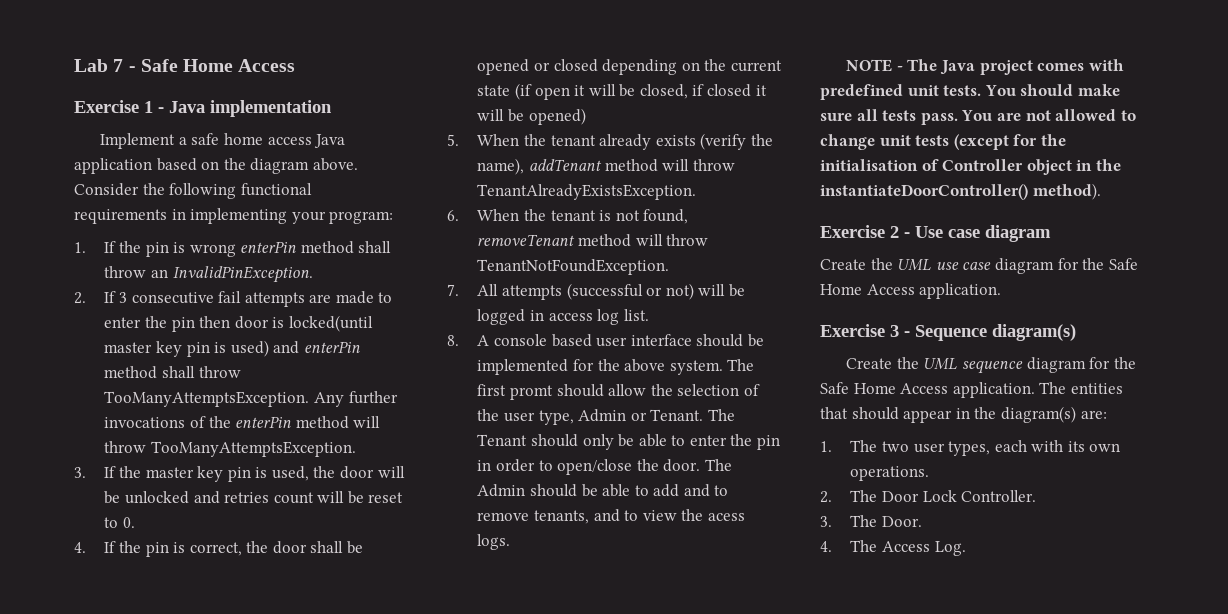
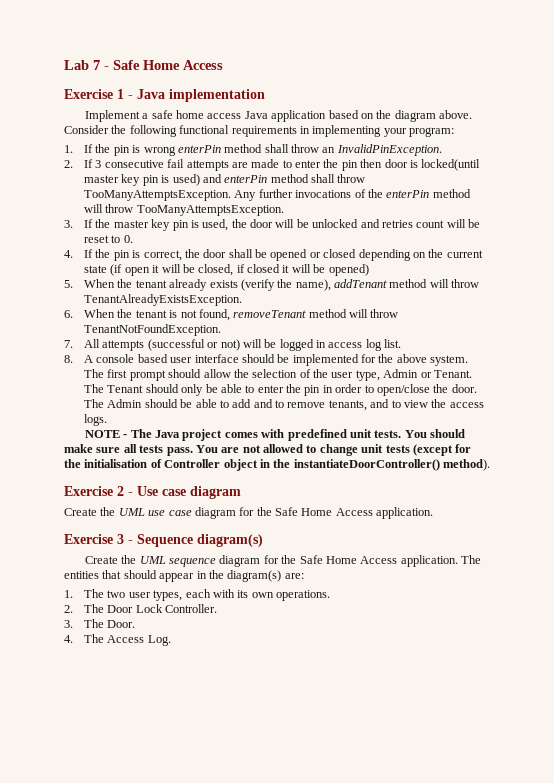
[509,385,553,400] promt -> [129,370,166,381] prompt
[707,513,745,521] acess -> [449,402,484,408] access

